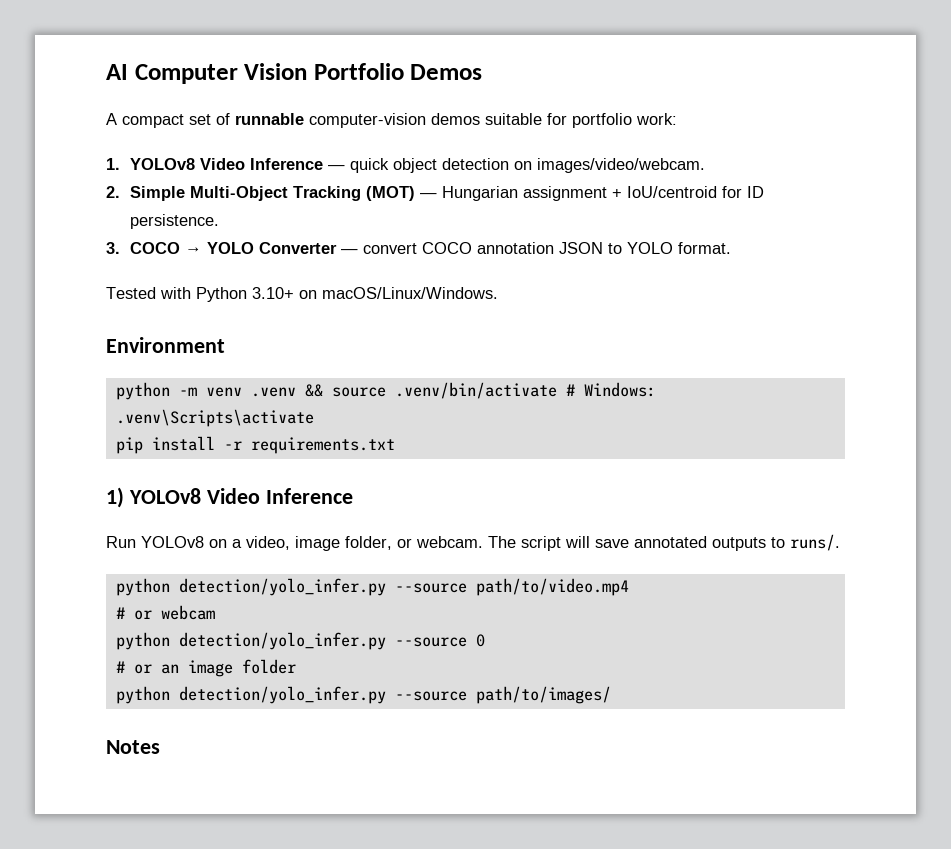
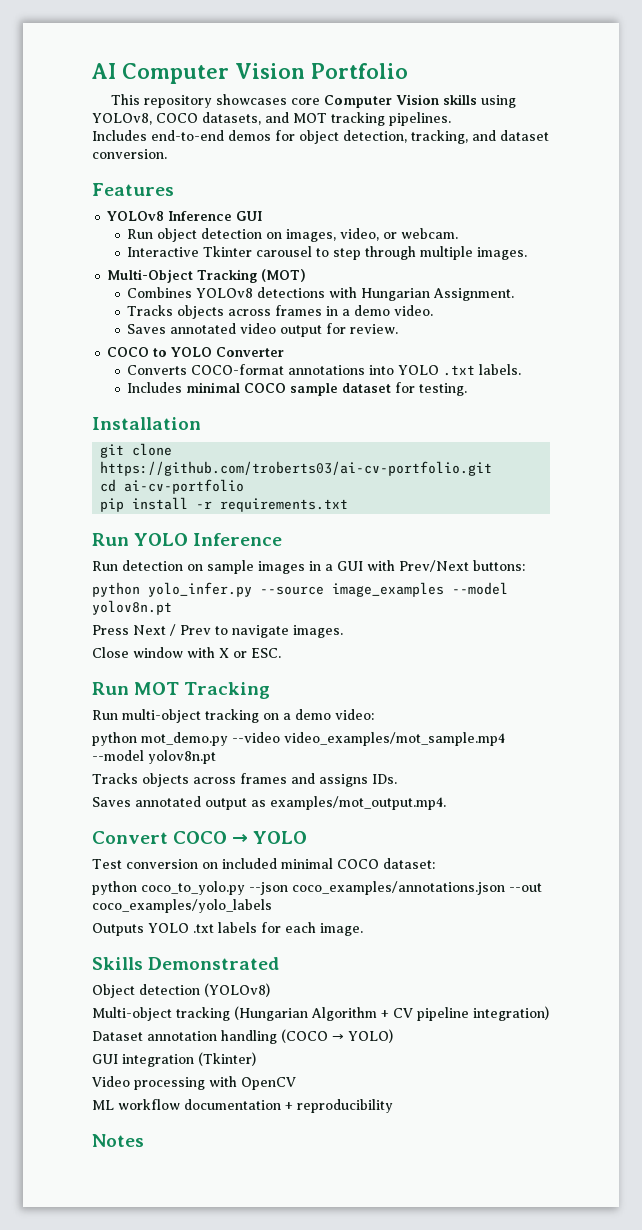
[410,64,483,80] [106,113,677,128] [106,158,705,173] [106,186,764,201] [129,214,219,229] [106,242,731,254] [106,287,498,302] [106,337,225,353] [115,382,656,400] [115,409,314,427] Demos // A compact set of runnable computer-vision demos suitable for portfolio work: // 1. YOLOv8 Video Inference — quick object detection on images/video/webcam. // 2. Simple Multi-Object Tracking (MOT) — Hungarian assignment + IoU/centroid for ID persistence. // 3. COCO → YOLO Converter — convert COCO annotation JSON to YOLO format. // Tested with Python 3.10+ on macOS/Linux/Windows. // Environment // python -m venv .venv && source .venv/bin/activate # Windows: .venv\Scripts\activate -> [110,94,516,108] [92,112,451,126] [92,130,549,144] [92,149,167,159] [92,183,174,196] [107,211,263,221] [127,228,459,242] [127,246,528,260] [107,269,307,283] [127,287,515,301] [127,305,434,319] [127,323,399,337] [107,347,285,357] [127,364,522,376] [127,382,468,396] [92,417,201,430] [100,443,173,458] [100,461,493,476] [100,479,245,494] // This repository showcases core Computer Vision skills using YOLOv8, COCO datasets, and MOT tracking pipelines. // Includes end-to-end demos for object detection, tracking, and dataset conversion. // Features // YOLOv8 Inference GUI // Run object detection on images, video, or webcam. // Interactive Tkinter carousel to step through multiple images. // Multi-Object Tracking (MOT) // Combines YOLOv8 detections with Hungarian Assignment. // Tracks objects across frames in a demo video. // Saves annotated video output for review. // COCO to YOLO Converter // Converts COCO-format annotations into YOLO .txt labels. // Includes minimal COCO sample dataset for testing. // Installation // git clone https://github.com/troberts03/ai-cv-portfolio.git // cd ai-cv-portfolio
[106,487,260,508] 1) YOLOv8 Video -> [92,533,189,546] Run YOLO
[141,534,840,551] [115,578,629,596] [115,605,215,620] [115,632,485,650] [115,659,296,677] [115,686,611,704] YOLOv8 on a video, image folder, or webcam. The script will save annotated outputs to runs/. // python detection/yolo_infer.py --source path/to/video.mp4 // # or webcam // python detection/yolo_infer.py --source 0 // # or an image folder // python detection/yolo_infer.py --source path/to/images/ -> [122,560,525,574] [92,582,508,597] [92,600,172,615] [92,624,343,638] [92,647,281,658] [92,682,271,699] [92,709,374,723] [92,732,505,746] [92,750,216,764] [92,773,397,787] [92,796,446,810] [92,831,308,844] [92,858,435,869] [92,881,542,895] [92,899,272,913] [92,922,363,936] [92,957,280,970] [92,983,270,998] [92,1006,549,1021] [92,1029,393,1044] [92,1052,256,1067] [92,1076,296,1090] [92,1099,393,1113] detection on sample images in a GUI with Prev/Next buttons: // python yolo_infer.py --source image_examples --model yolov8n.pt // Press Next / Prev to navigate images. // Close window with X or ESC. // Run MOT Tracking // Run multi-object tracking on a demo video: // python mot_demo.py --video video_examples/mot_sample.mp4 --model yolov8n.pt // Tracks objects across frames and assigns IDs. // Saves annotated output as examples/mot_output.mp4. // Convert COCO → YOLO // Test conversion on included minimal COCO dataset: // python coco_to_yolo.py --json coco_examples/annotations.json --out coco_examples/yolo_labels // Outputs YOLO .txt labels for each image. // Skills Demonstrated // Object detection (YOLOv8) // Multi-object tracking (Hungarian Algorithm + CV pipeline integration) // Dataset annotation handling (COCO → YOLO) // GUI integration (Tkinter) // Video processing with OpenCV // ML workflow documentation + reproducibility

